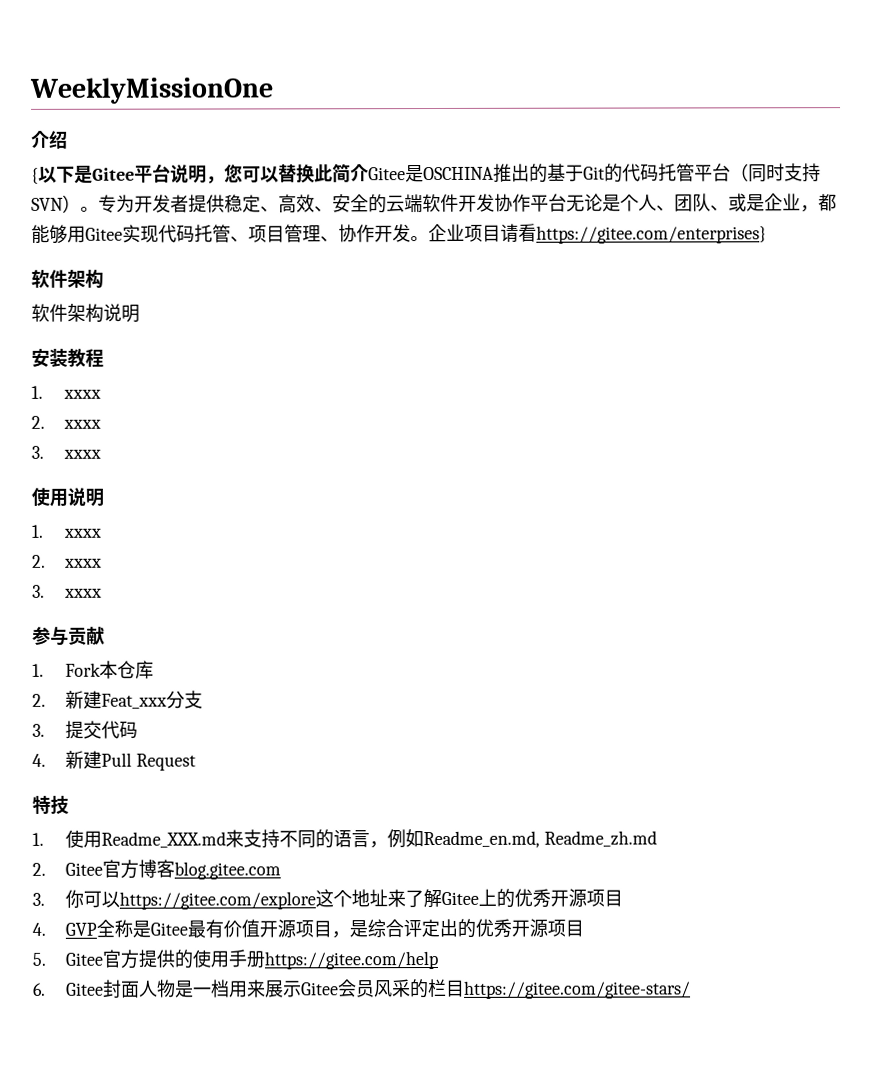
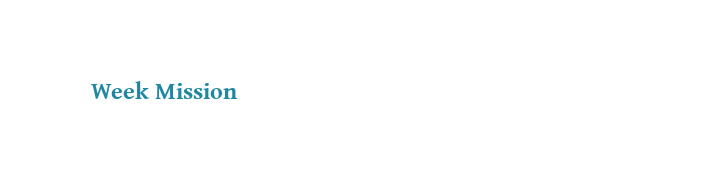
[29,77,274,104] [31,130,68,149] [31,163,821,184] [31,193,837,214] [31,223,767,244] [31,269,104,289] [31,303,140,323] [31,348,104,368] [31,385,101,399] [31,415,101,429] [31,445,101,459] [31,487,104,507] [31,524,101,538] [32,554,102,568] [32,584,102,598] [32,626,105,646] [32,660,154,679] [32,690,203,709] [32,720,138,739] [32,750,196,771] [32,795,69,815] [32,829,657,849] [32,859,281,880] [32,888,623,910] [32,918,584,939] [32,949,438,970] [33,978,691,999] WeeklyMissionOne // 介绍 // {以下是Gitee平台说明，您可以替换此简介Gitee是OSCHINA推出的基于Git的代码托管平台（同时支持SVN）。专为开发者提供稳定、高效、安全的云端软件开发协作平台无论是个人、团队、或是企业，都能够用Gitee实现代码托管、项目管理、协作开发。企业项目请看https://gitee.com/enterprises} // 软件架构 // 软件架构说明 // 安装教程 // 1. xxxx // 2. xxxx // 3. xxxx // 使用说明 // 1. xxxx // 2. xxxx // 3. xxxx // 参与贡献 // 1. Fork本仓库 // 2.新建Feat_xxx分支 // 3.提交代码 // 4.新建Pull Request // 特技 // 1.使用Readme_XXX.md来支持不同的语言，例如Readme_en.md, Readme_zh.md // 2. Gitee官方博客blog.gitee.com // 3.你可以https://gitee.com/explore这个地址来了解Gitee上的优秀开源项目 // 4. GVP全称是Gitee最有价值开源项目，是综合评定出的优秀开源项目 // 5. Gitee官方提供的使用手册https://gitee.com/help // 6. Gitee封面人物是一档用来展示Gitee会员风采的栏目https://gitee.com/gitee-stars/ -> [91,81,238,99] Week Mission

